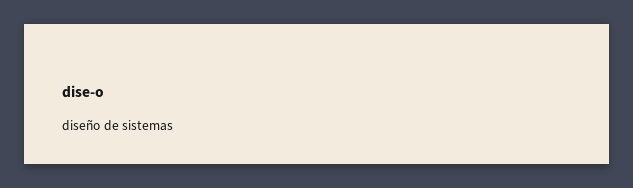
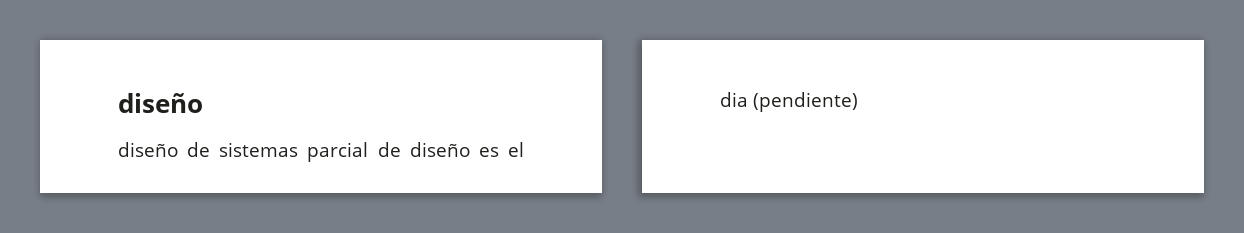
[62,85,104,98] dise-o -> [118,93,203,113] diseño
(174, 125) none -> [307,142,524,162] [720,92,858,112] parcial de diseño es el dia (pendiente)

